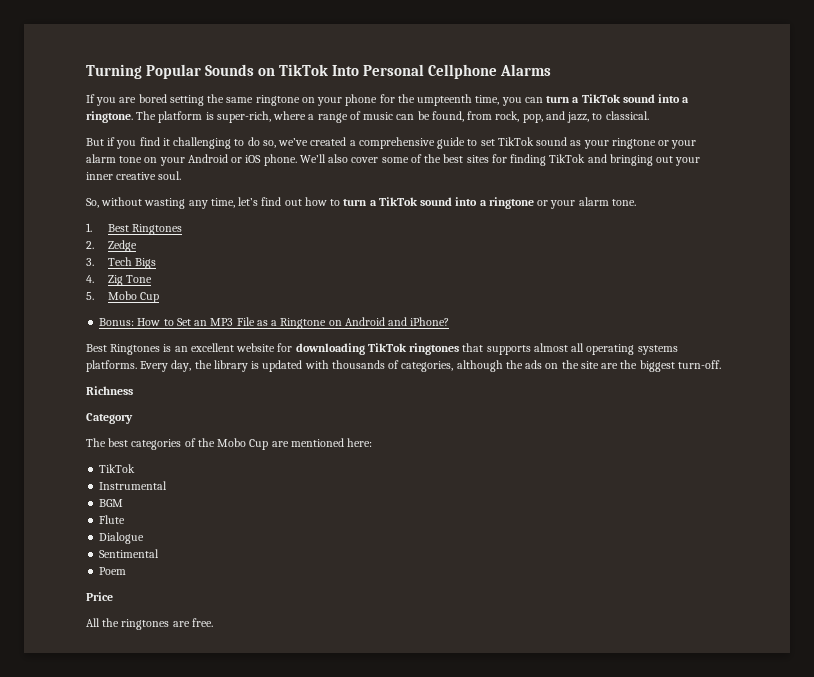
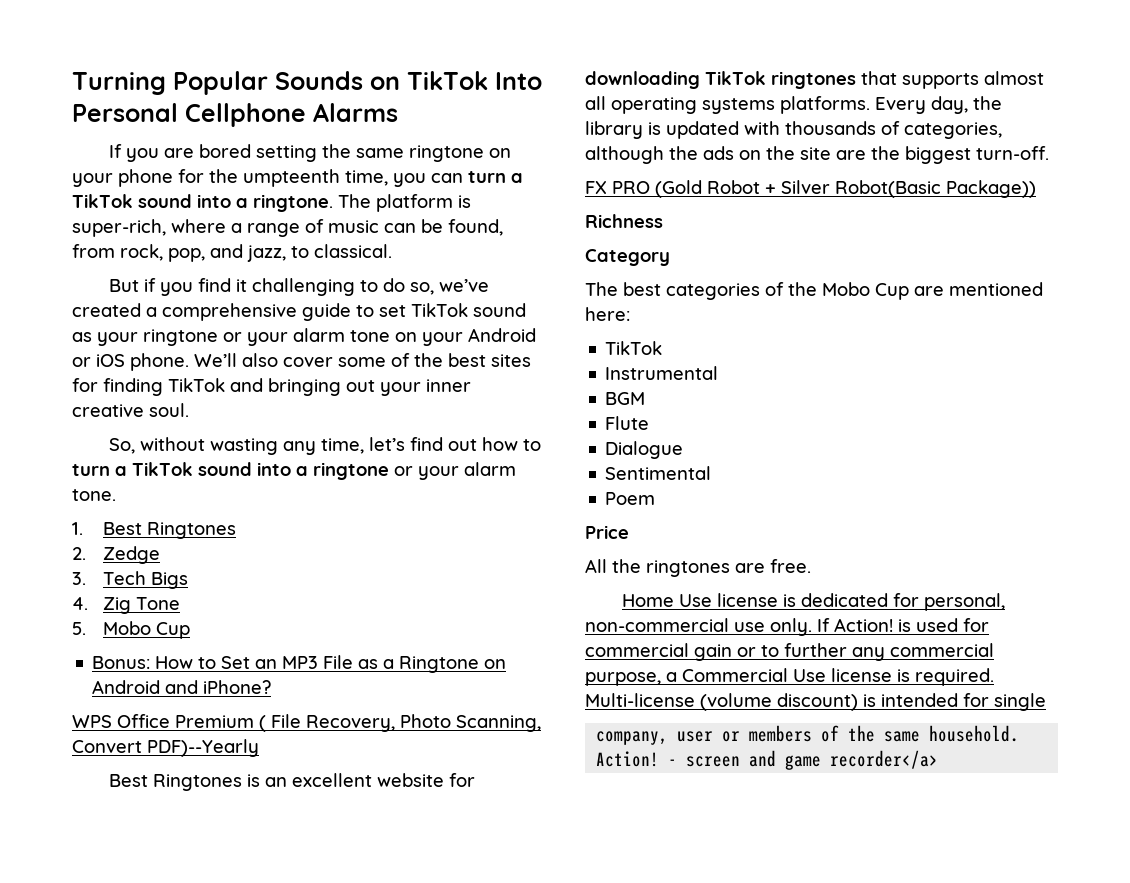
(450, 321) none -> [72,714,541,732] [72,739,259,757] // WPS Office Premium ( File Recovery, Photo Scanning, Convert PDF)--Yearly
(721, 364) none -> [585,180,1036,198] // FX PRO (Gold Robot + Silver Robot(Basic Package))
(213, 622) none -> [622,593,1006,611] [585,618,989,636] [585,643,994,661] [585,668,994,686] [585,693,1046,711] [596,725,1020,745] [596,750,939,770] // Home Use license is dedicated for personal, non-commercial use only. If Action! is used for commercial gain or to further any commercial purpose, a Commercial Use license is required. Multi-license (volume discount) is intended for single // company, user or members of the same household. Action! - screen and game recorder</a>

